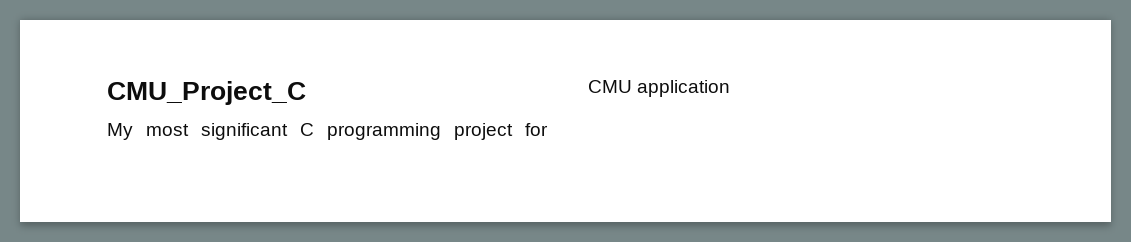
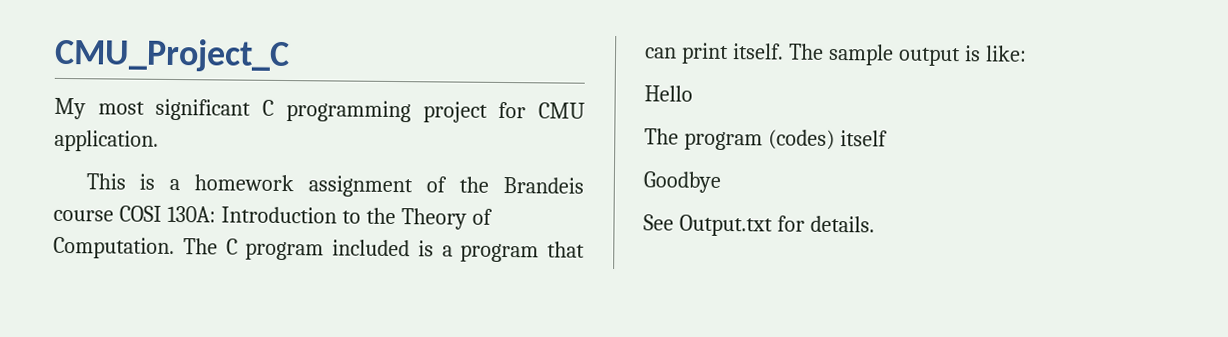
[637,80,731,97] application -> [54,129,159,152] [85,173,584,198] [53,205,493,230] [53,236,585,263] [645,42,1027,67] [644,85,693,102] [644,128,888,151] [643,171,721,193] [643,214,875,237] application. // This is a homework assignment of the Brandeis course COSI 130A: Introduction to the Theory of Computation. The C program included is a program that can print itself. The sample output is like: // Hello // The program (codes) itself // Goodbye // See Output.txt for details.

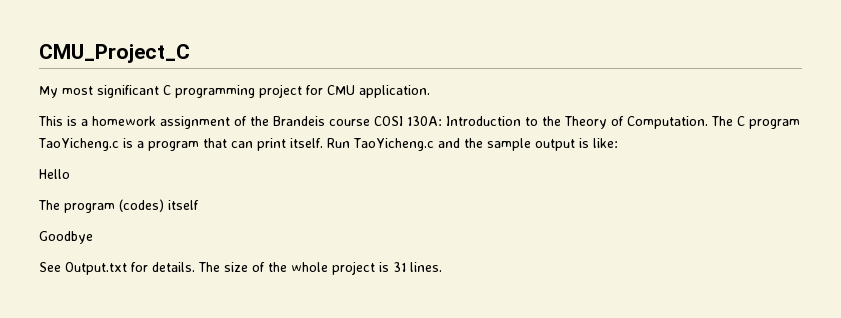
[332,239,410,257] included -> [38,138,119,151] TaoYicheng.c
[787,43,824,60] The -> [327,138,483,151] Run TaoYicheng.c and the
(875, 224) none -> [198,261,442,275] The size of the whole project is 31 lines.

